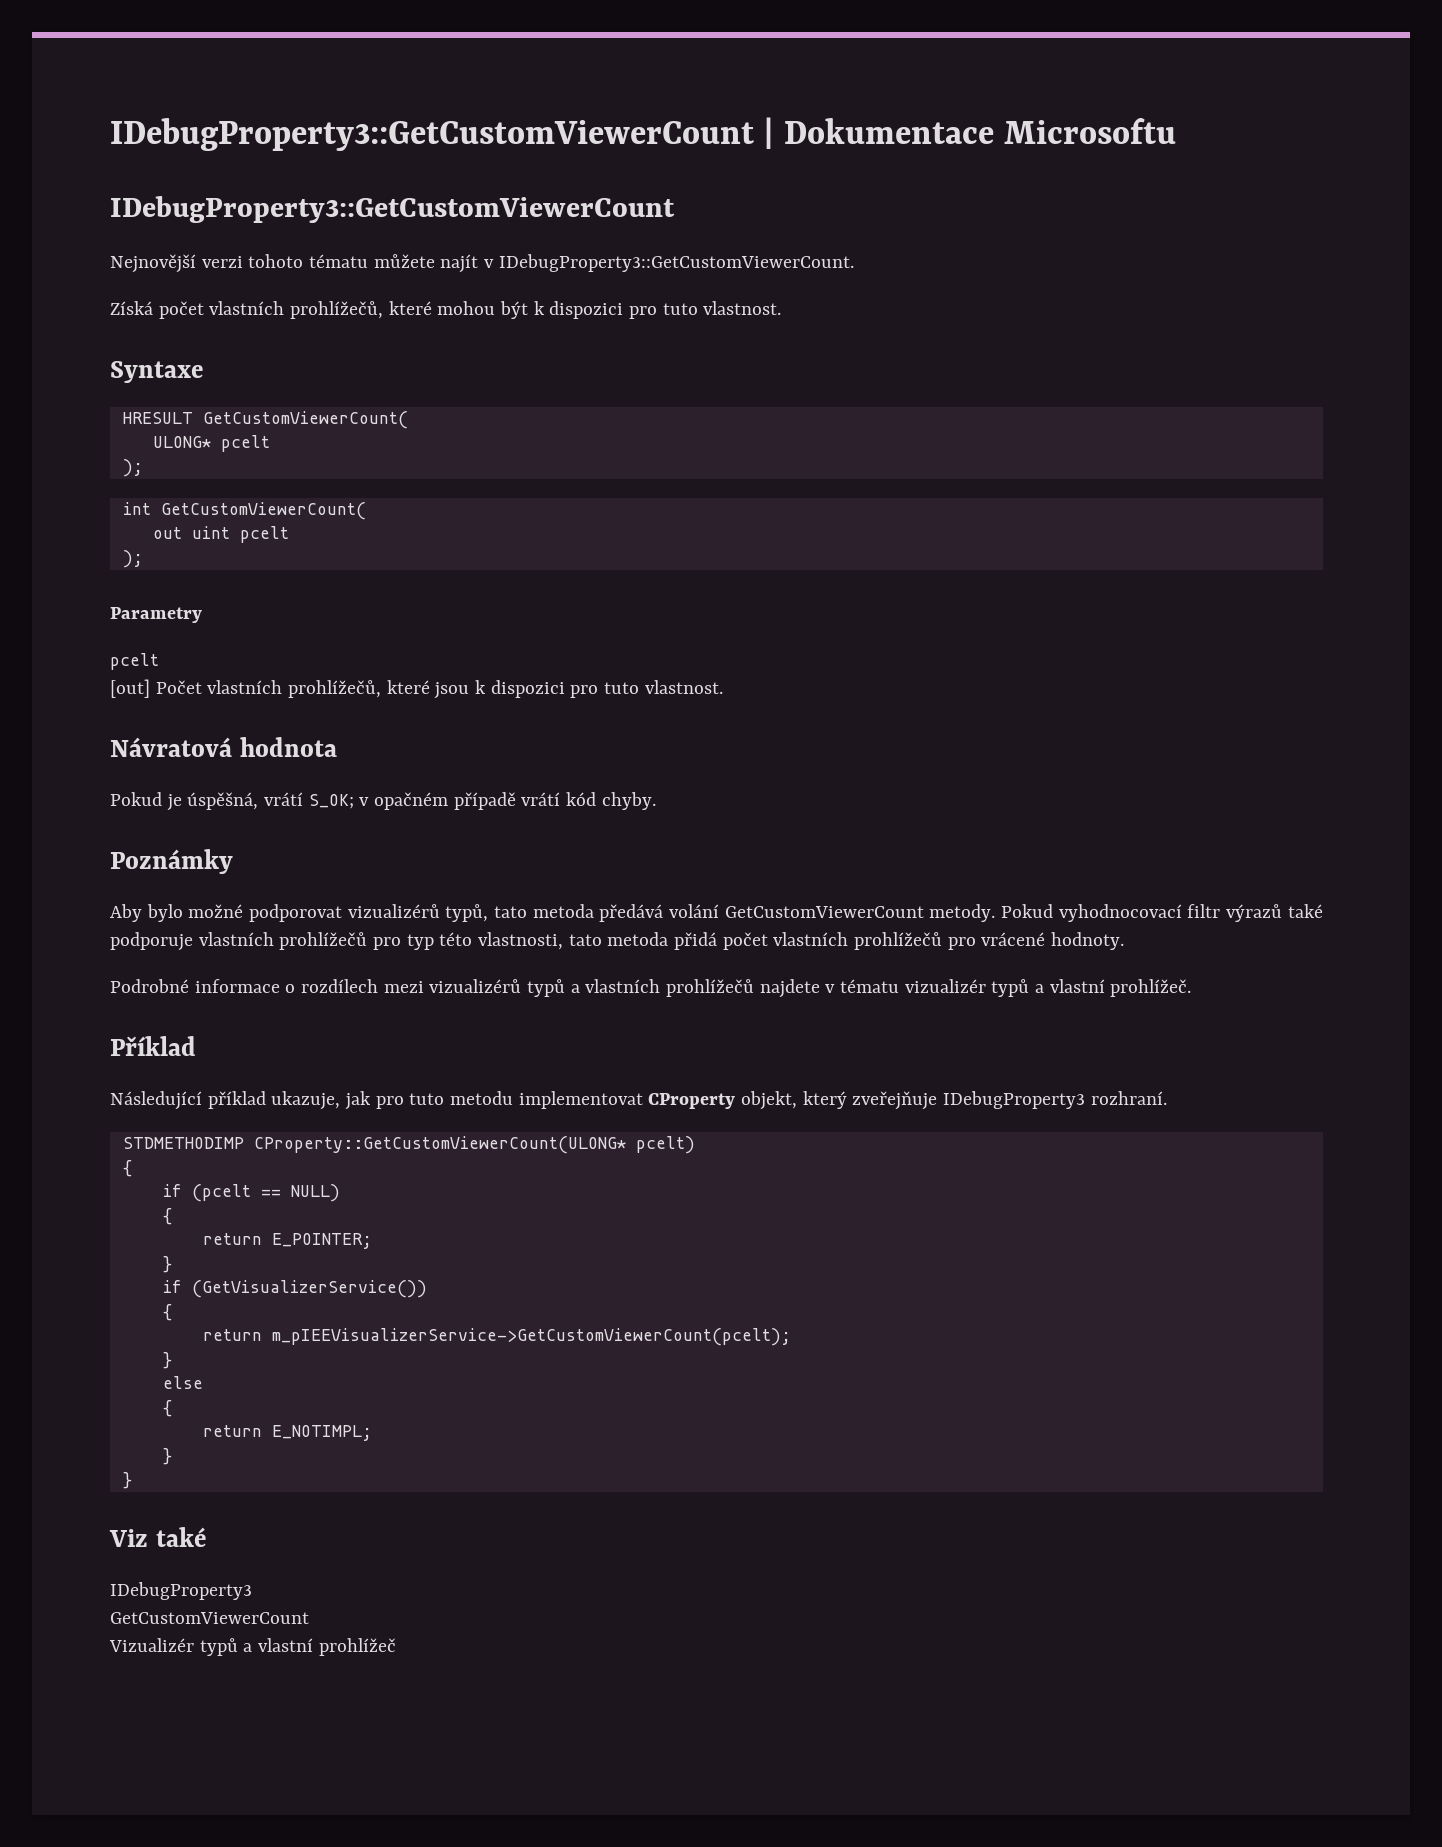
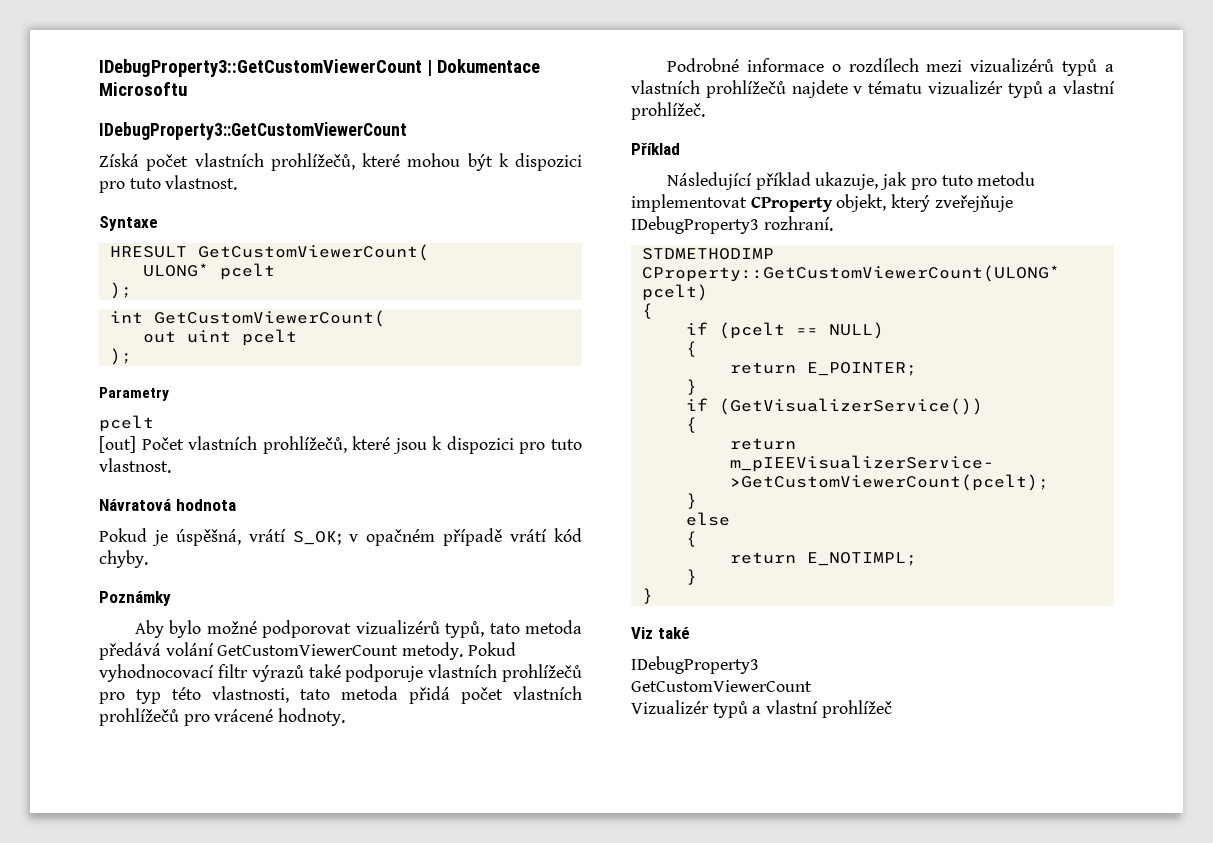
[110,254,854,273] // Nejnovější verzi tohoto tématu můžete najít v IDebugProperty3::GetCustomViewerCount. -> (407, 131) none

